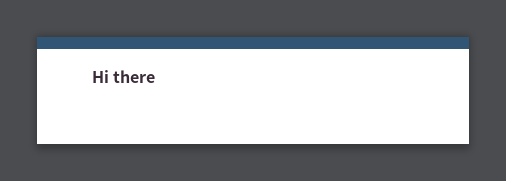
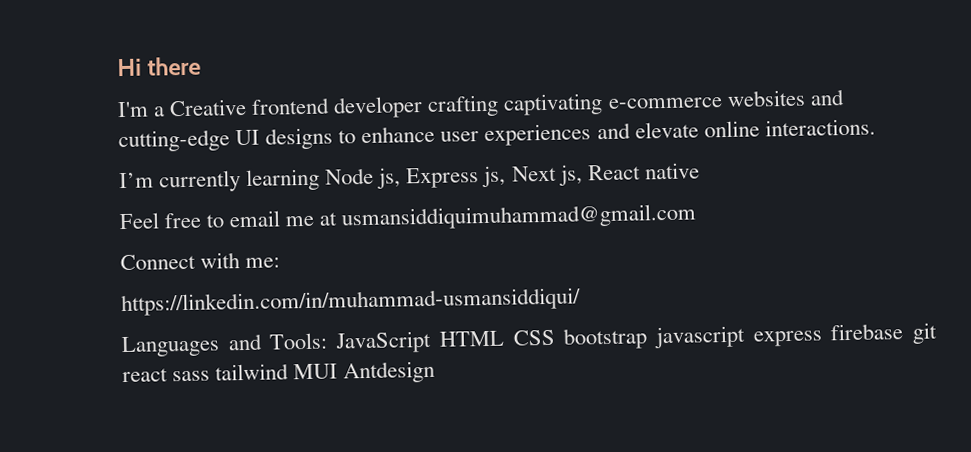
(156, 76) none -> [117,89,845,119] [118,118,876,153] [119,162,700,193] [119,203,698,231] [120,252,281,271] [121,287,581,317] [121,322,939,358] [122,360,436,384] // I'm a Creative frontend developer crafting captivating e-commerce websites and cutting-edge UI designs to enhance user experiences and elevate online interactions. // I’m currently learning Node js, Express js, Next js, React native // Feel free to email me at usmansiddiquimuhammad@gmail.com // Connect with me: // https://linkedin.com/in/muhammad-usmansiddiqui/ // Languages and Tools: JavaScript HTML CSS bootstrap javascript express firebase git react sass tailwind MUI Antdesign

